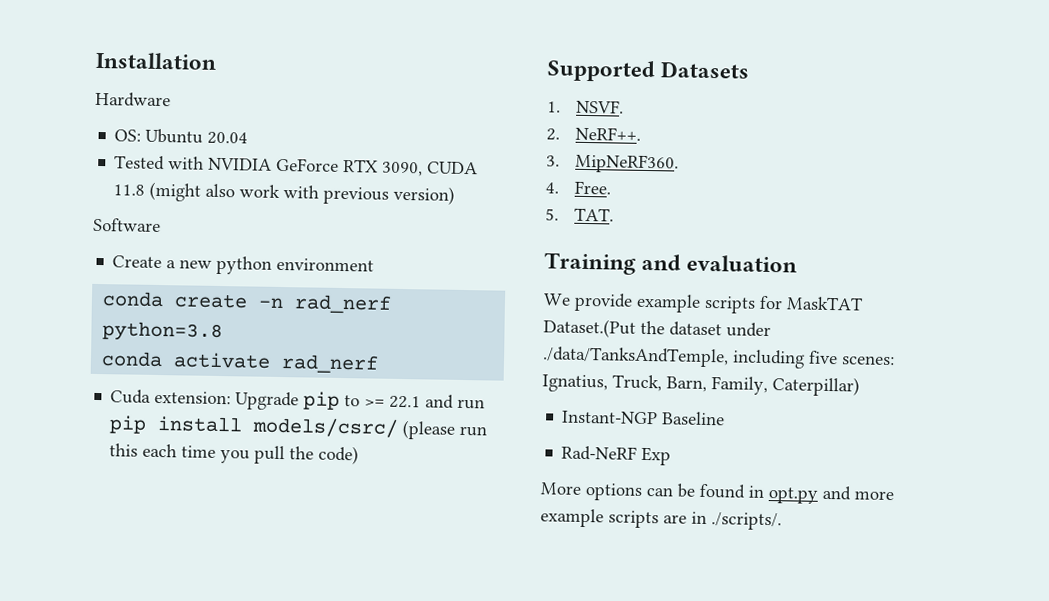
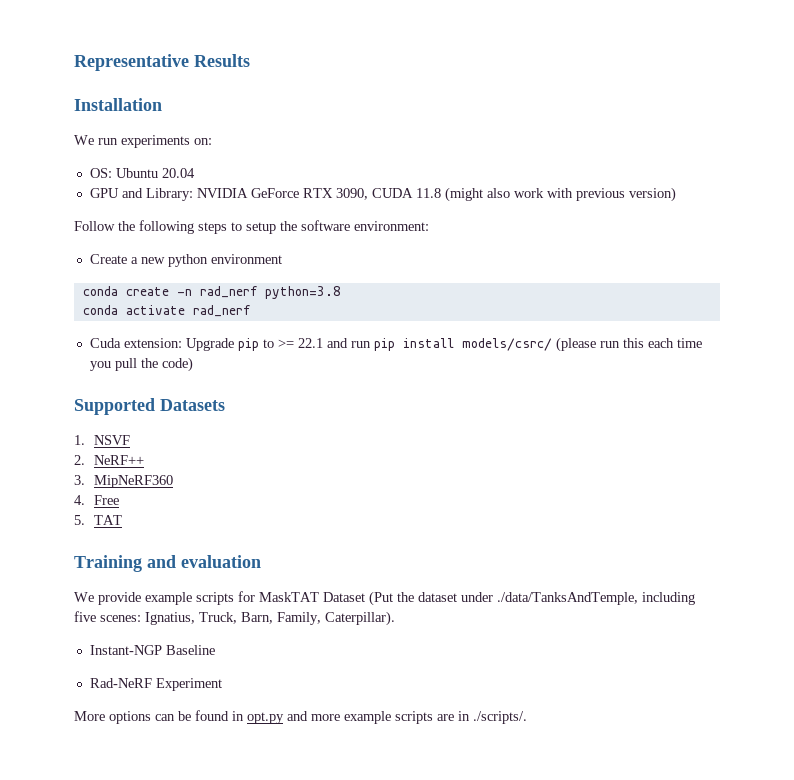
(95, 60) none -> [74,54,250,71] Representative Results //
[95,91,171,108] Hardware -> [74,135,212,148] We run experiments on:
[114,155,205,171] Tested with -> [89,188,193,201] GPU and Library:
[93,217,161,233] Software -> [74,220,429,234] Follow the following steps to setup the software environment:
[575,99,624,114] NSVF. -> [94,435,131,445] NSVF
[574,126,641,141] NeRF++. -> [94,455,145,465] NeRF++
[574,153,679,174] MipNeRF360. -> [94,475,174,488] MipNeRF360
[573,180,611,195] Free. -> [94,495,120,505] Free
[573,207,614,222] TAT. -> [94,515,123,525] TAT
[543,318,636,338] Dataset.(Put -> [323,591,393,606] Dataset (Put
[772,376,860,397] Caterpillar) -> [325,611,395,626] Caterpillar).
[641,446,672,466] Exp -> [155,678,222,691] Experiment

